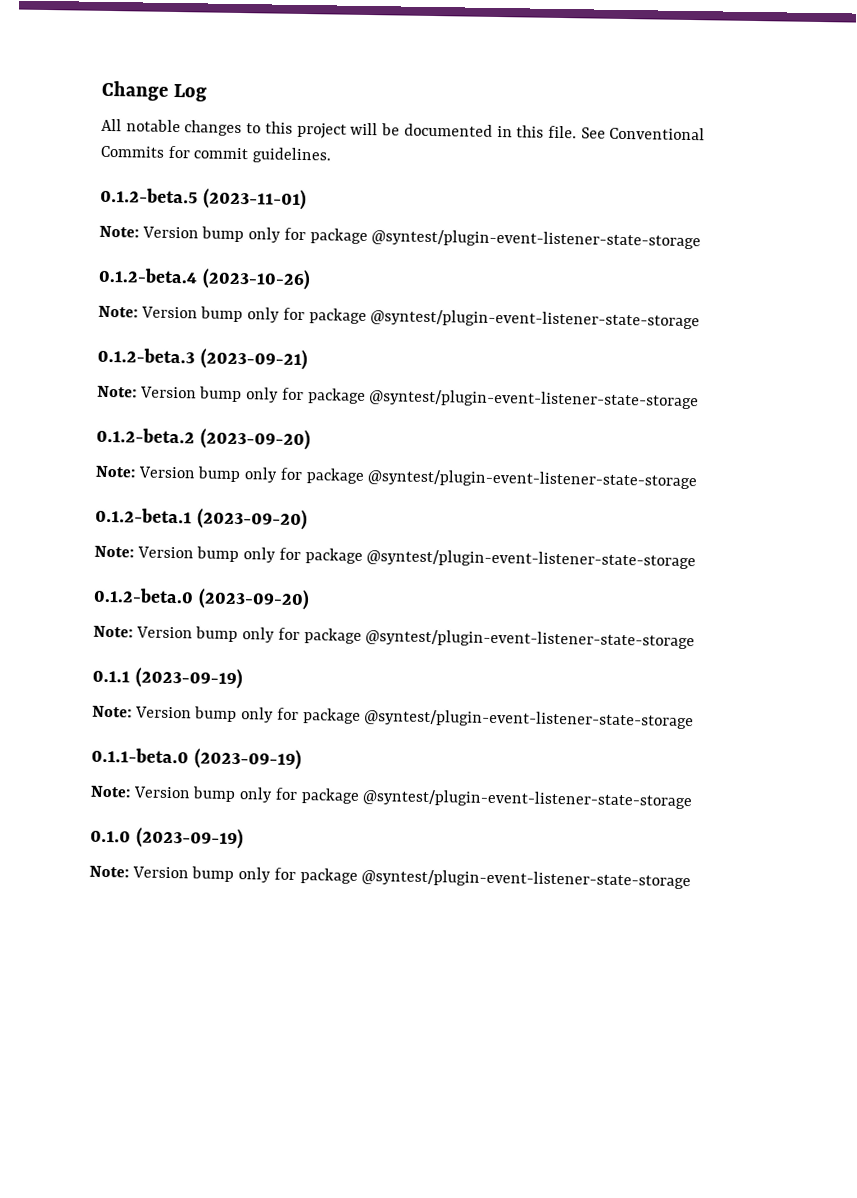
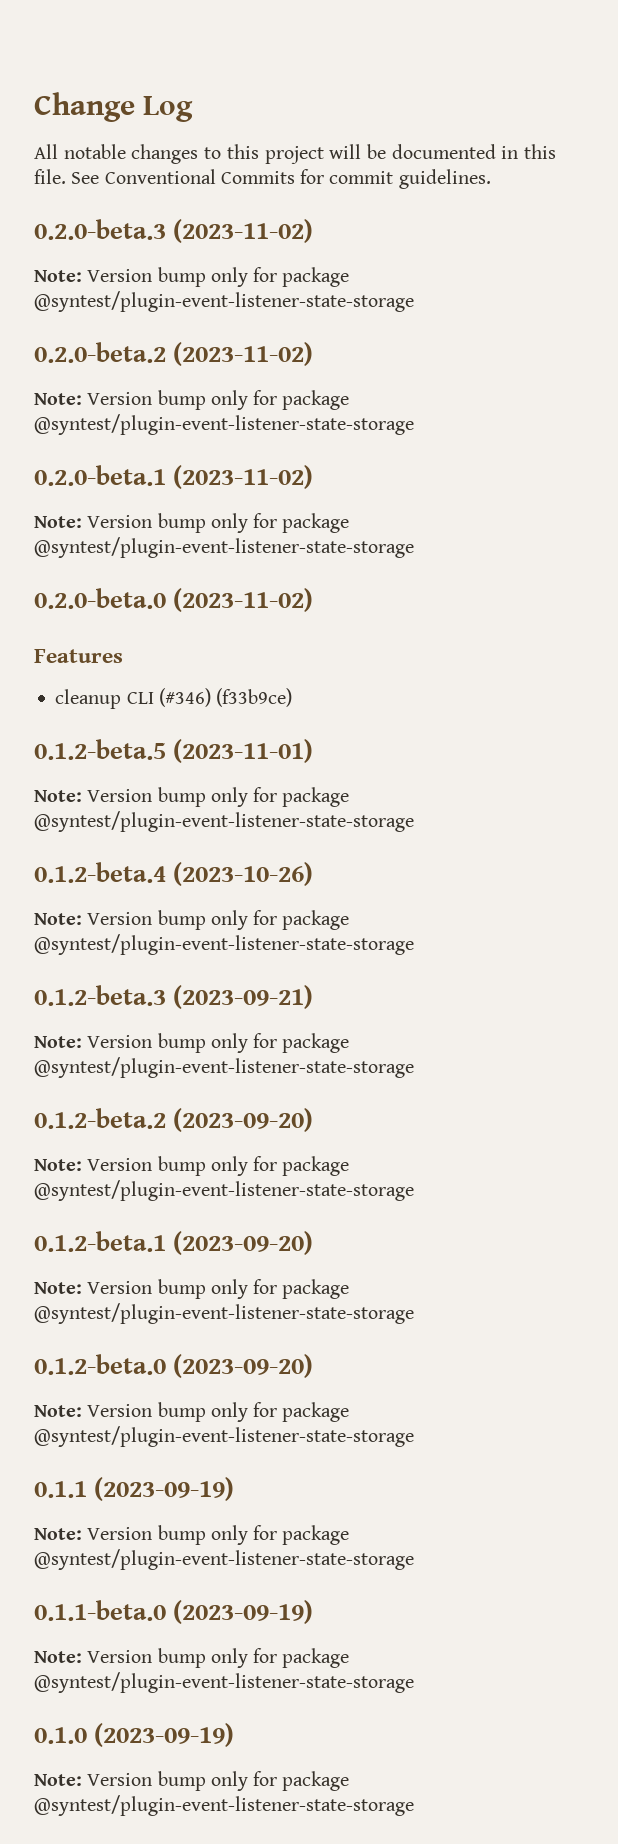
(332, 155) none -> [34,219,314,243] [34,267,350,287] [34,291,414,312] [34,342,314,366] [34,390,350,410] [34,414,414,435] [34,465,314,489] [34,513,350,533] [34,537,414,558] [34,588,314,612] [34,649,123,663] [55,688,293,709] // 0.2.0-beta.3 (2023-11-02) // Note: Version bump only for package @syntest/plugin-event-listener-state-storage // 0.2.0-beta.2 (2023-11-02) // Note: Version bump only for package @syntest/plugin-event-listener-state-storage // 0.2.0-beta.1 (2023-11-02) // Note: Version bump only for package @syntest/plugin-event-listener-state-storage // 0.2.0-beta.0 (2023-11-02) // Features // cleanup CLI (#346) (f33b9ce)

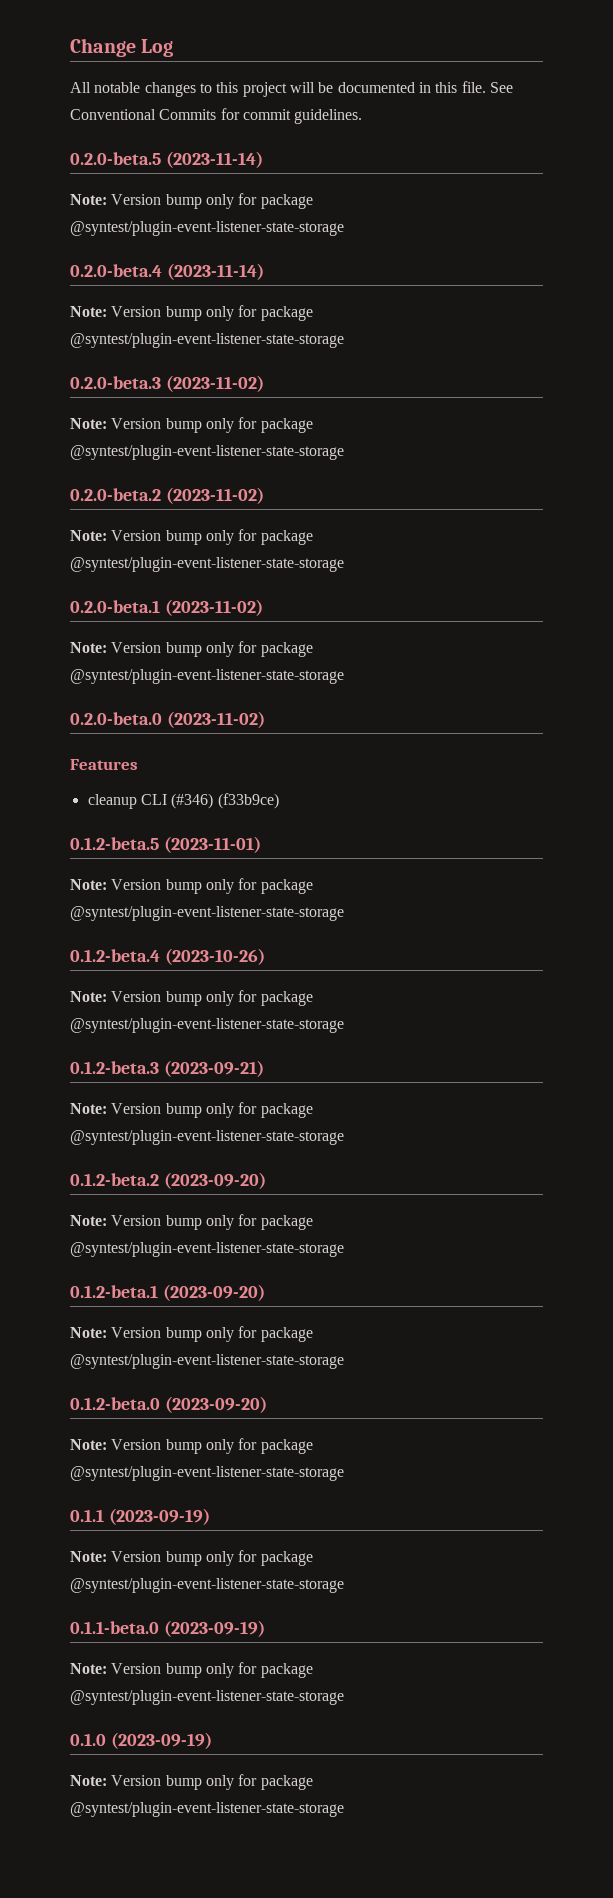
(491, 179) none -> [70,151,263,168] [70,193,313,209] [70,221,344,236] [70,263,264,280] [70,305,313,321] [70,333,344,348] // 0.2.0-beta.5 (2023-11-14) // Note: Version bump only for package @syntest/plugin-event-listener-state-storage // 0.2.0-beta.4 (2023-11-14) // Note: Version bump only for package @syntest/plugin-event-listener-state-storage

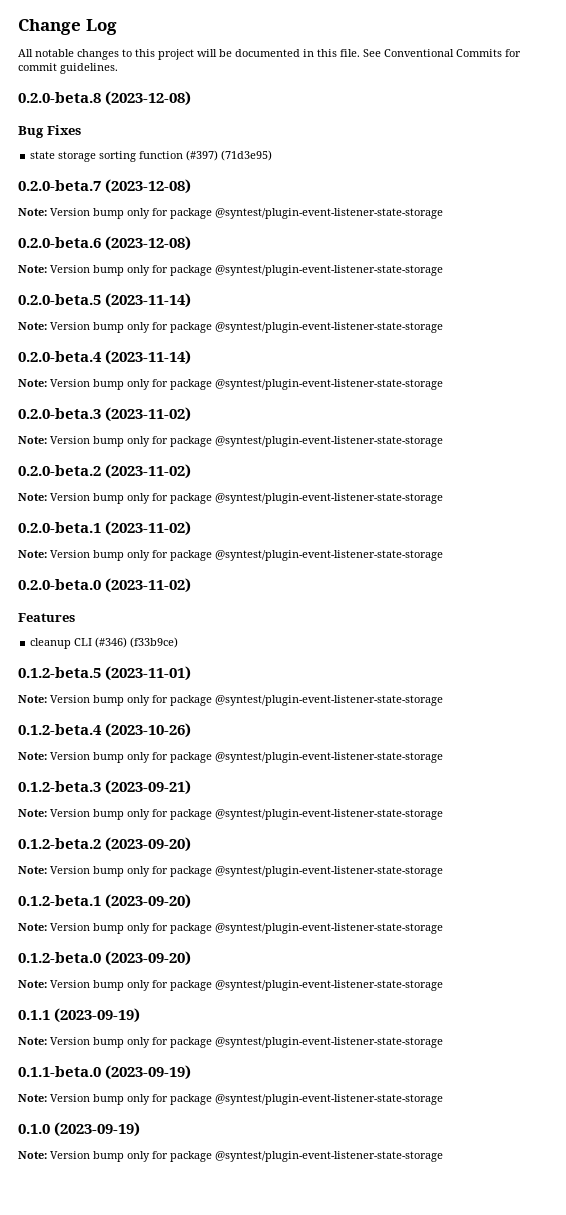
(363, 116) none -> [18,91,192,106] [18,125,81,138] [30,150,273,162] [18,179,192,194] [18,208,443,219] [18,236,192,251] [18,265,443,276] // 0.2.0-beta.8 (2023-12-08) // Bug Fixes // state storage sorting function (#397) (71d3e95) // 0.2.0-beta.7 (2023-12-08) // Note: Version bump only for package @syntest/plugin-event-listener-state-storage // 0.2.0-beta.6 (2023-12-08) // Note: Version bump only for package @syntest/plugin-event-listener-state-storage

